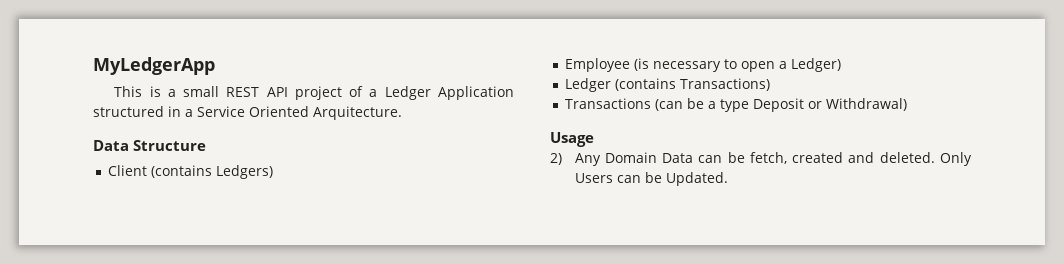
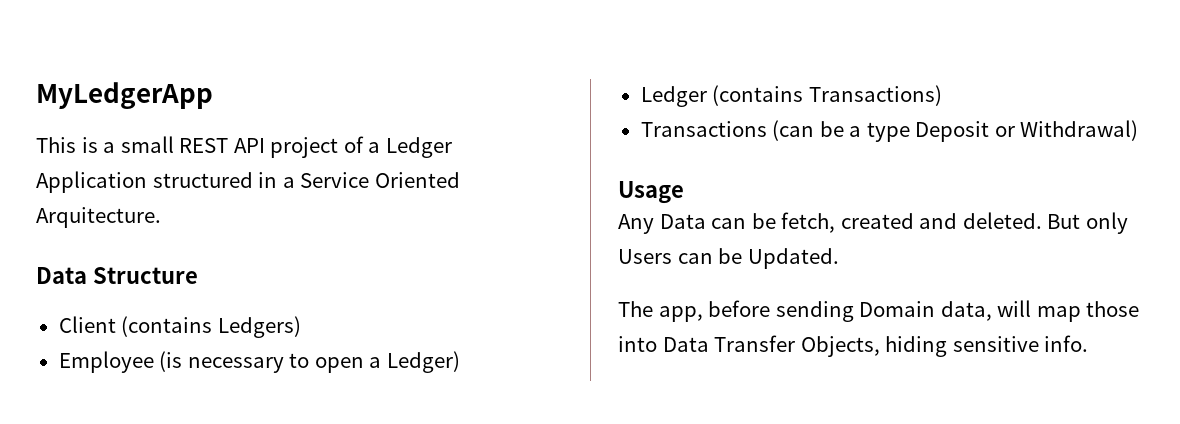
[550,152,657,166] 2) Any Domain -> [618,214,654,234] Any
[940,152,972,166] Only -> [1047,212,1128,234] But only
(728, 179) none -> [618,300,1140,322] [618,335,1089,357] // The app, before sending Domain data, will map those into Data Transfer Objects, hiding sensitive info.

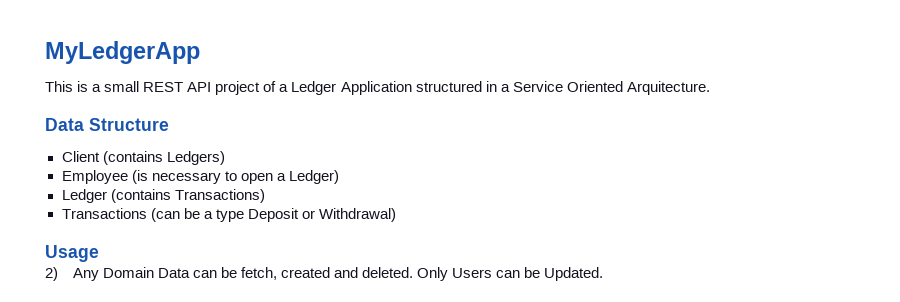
[618,214,654,234] Any -> [45,267,154,281] 2) Any Domain
[1047,212,1128,234] But only -> [417,267,449,281] Only
[618,300,1140,322] [618,335,1089,357] // The app, before sending Domain data, will map those into Data Transfer Objects, hiding sensitive info. -> (604, 274) none

